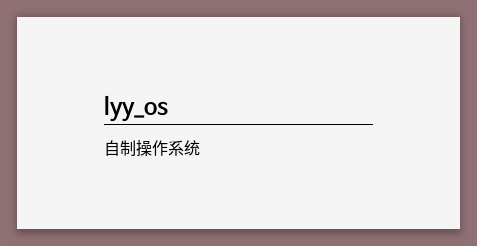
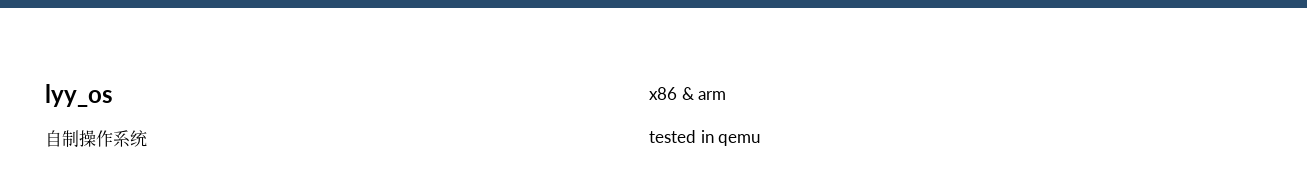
(200, 148) none -> [649,87,727,100] [649,130,761,146] // x86 & arm // tested in qemu

